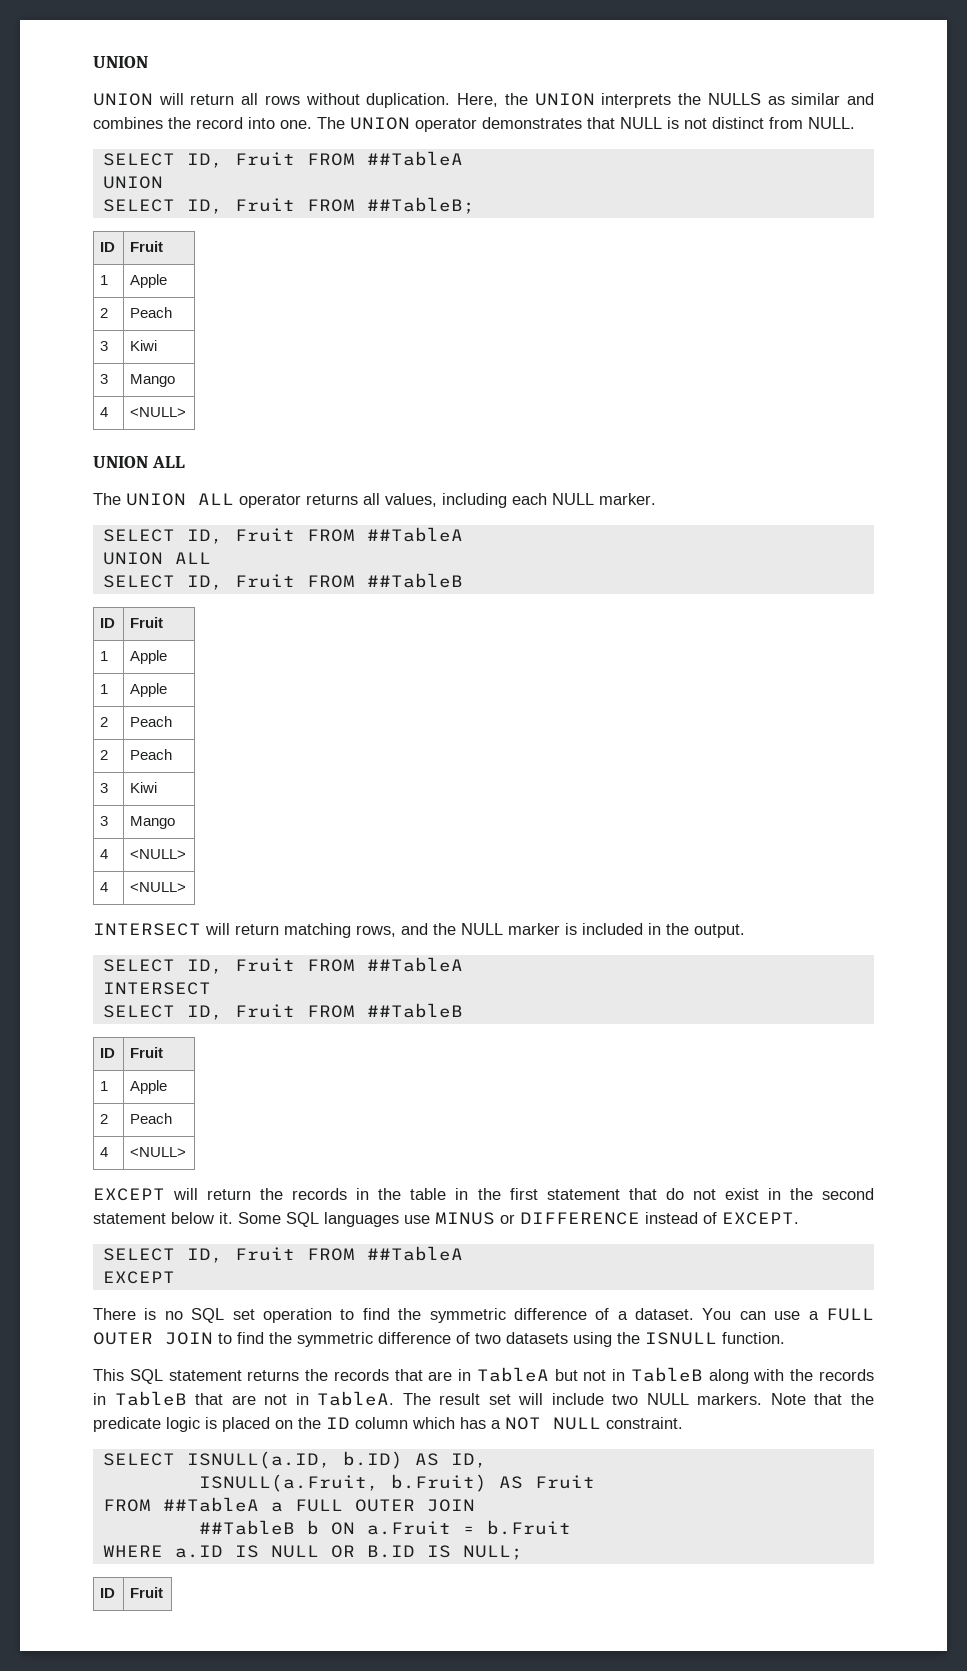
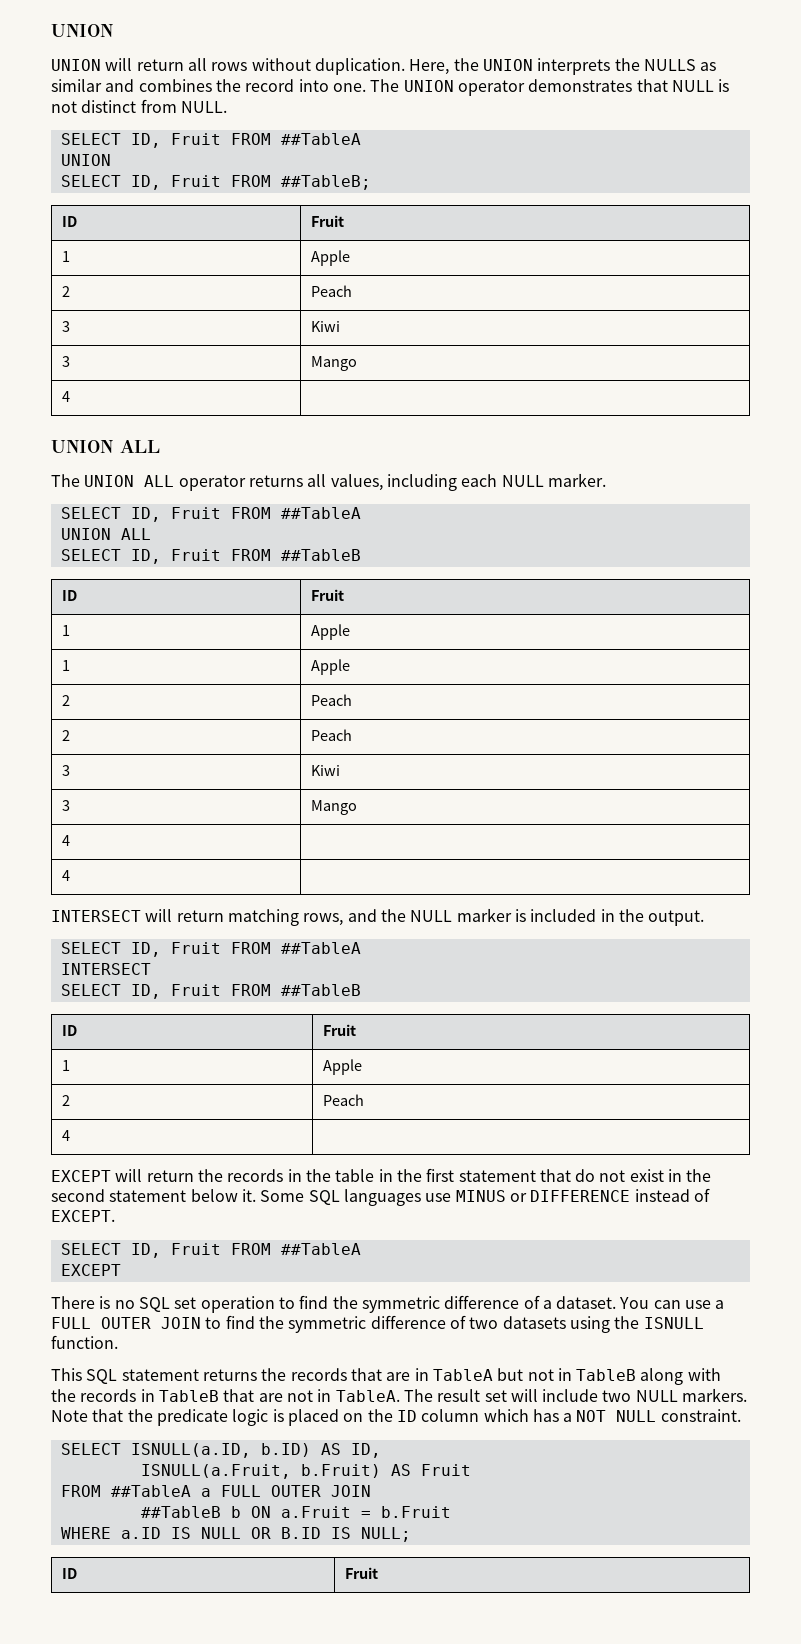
[130,407,187,417] <NULL> -> (71, 396) none
[130,849,187,859] [100,882,109,892] [130,882,187,892] <NULL> // 4 | <NULL> -> [62,870,71,881] // 4 |
[130,1147,187,1157] <NULL> -> (71, 1135) none

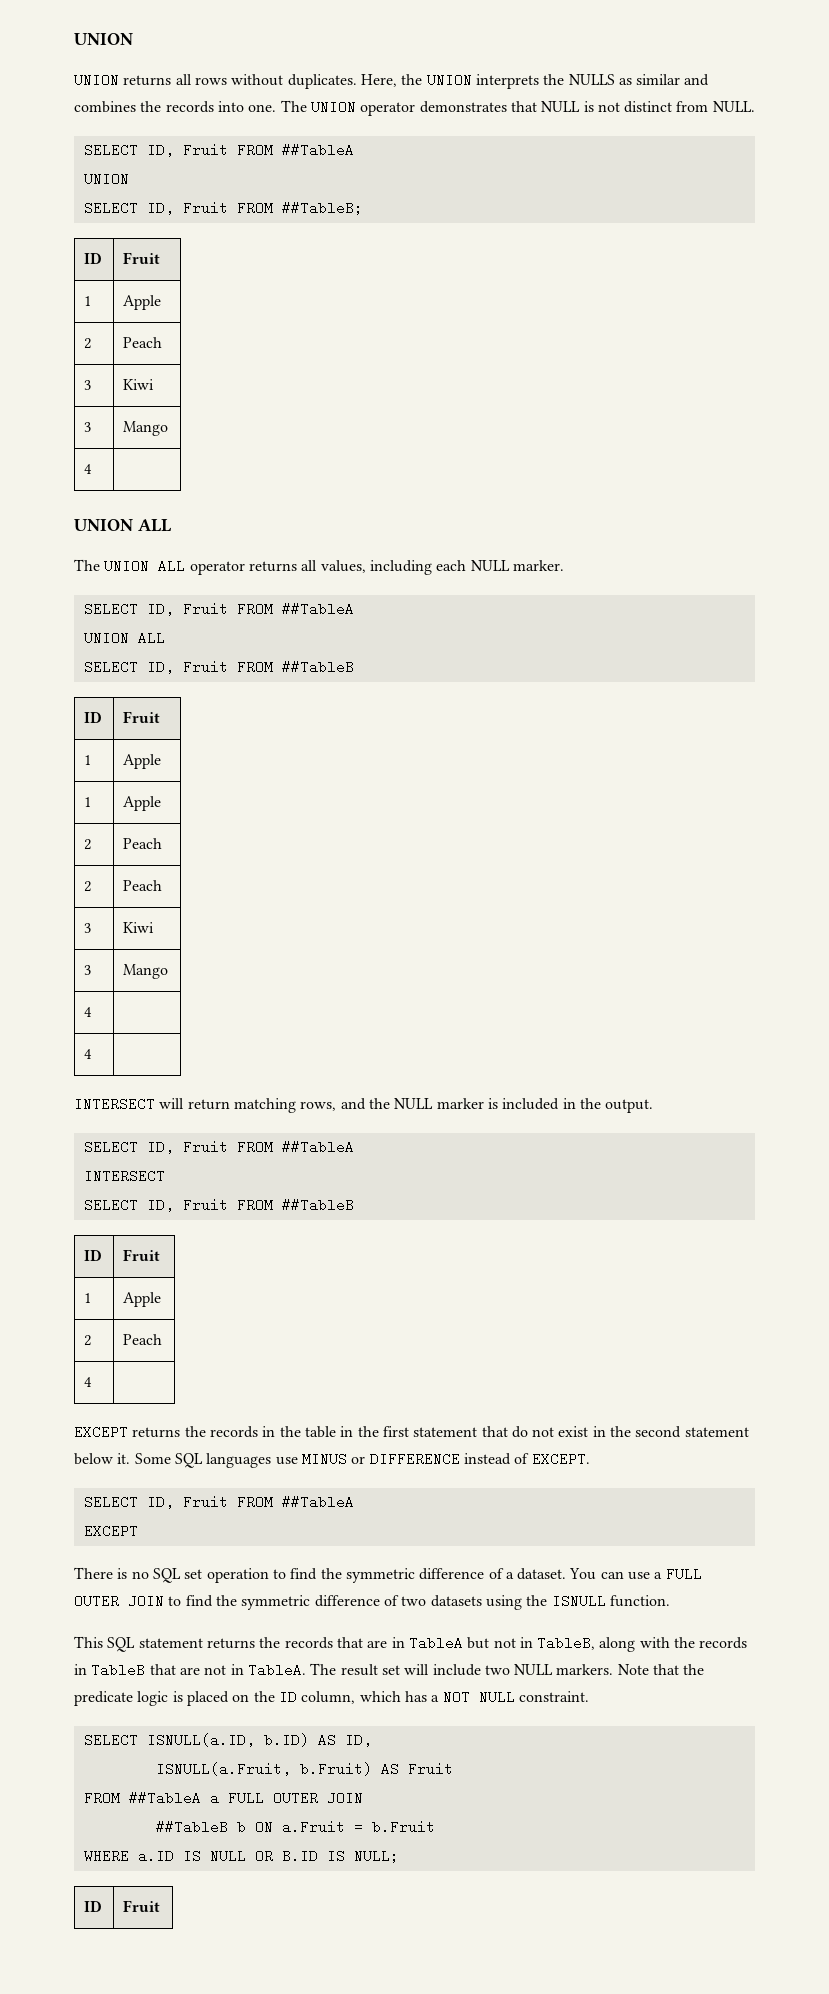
[105,58,184,71] will return -> [123,75,172,86] returns
[314,58,405,75] duplication. -> [287,74,357,89] duplicates.
[245,79,295,92] record -> [165,101,214,113] records
[115,1169,194,1182] will return -> [132,1427,181,1438] returns
[576,1369,637,1381] TableB -> [537,1636,596,1650] TableB,
[421,1409,480,1422] column -> [301,1691,356,1704] column,

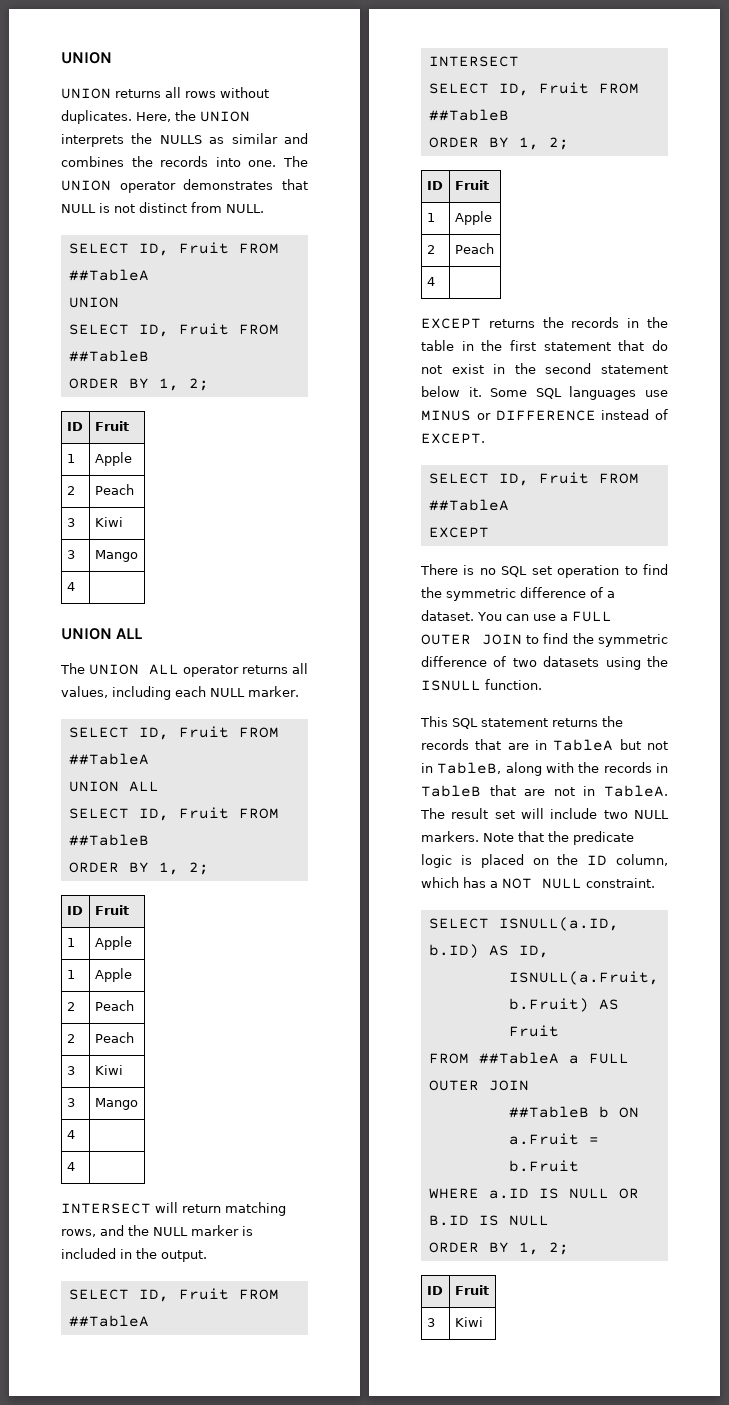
[281,201,363,215] ##TableB; -> [68,350,149,362] [68,378,209,391] ##TableB // ORDER BY 1, 2;
(354, 667) none -> [68,862,209,875] // ORDER BY 1, 2;
(354, 1205) none -> [428,137,569,150] // ORDER BY 1, 2;
[353,1849,399,1863] [84,1900,103,1912] [123,1900,161,1912] NULL; // ID | Fruit -> [508,1215,549,1226] [428,1242,569,1255] [426,1286,443,1295] [454,1285,489,1295] [426,1318,435,1327] [454,1317,483,1327] NULL // ORDER BY 1, 2; // ID | Fruit // 3 | Kiwi

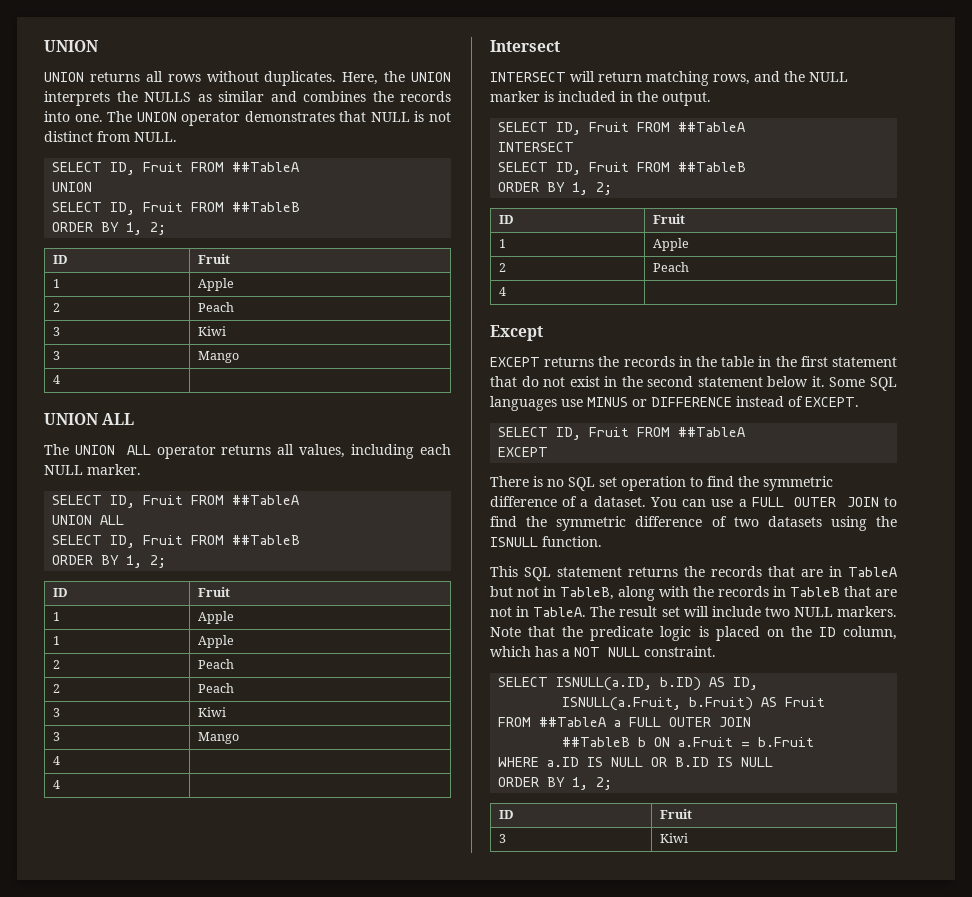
(75, 1166) none -> [490,40,560,52] // Intersect
(435, 281) none -> [490,325,543,341] // Except

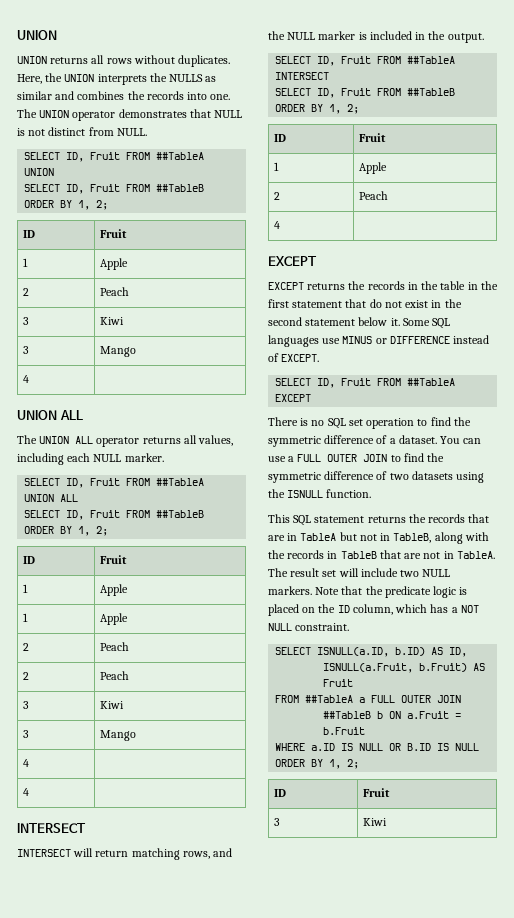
[490,40,560,52] Intersect -> [17,823,86,833] INTERSECT
[490,325,543,341] Except -> [268,256,317,266] EXCEPT

